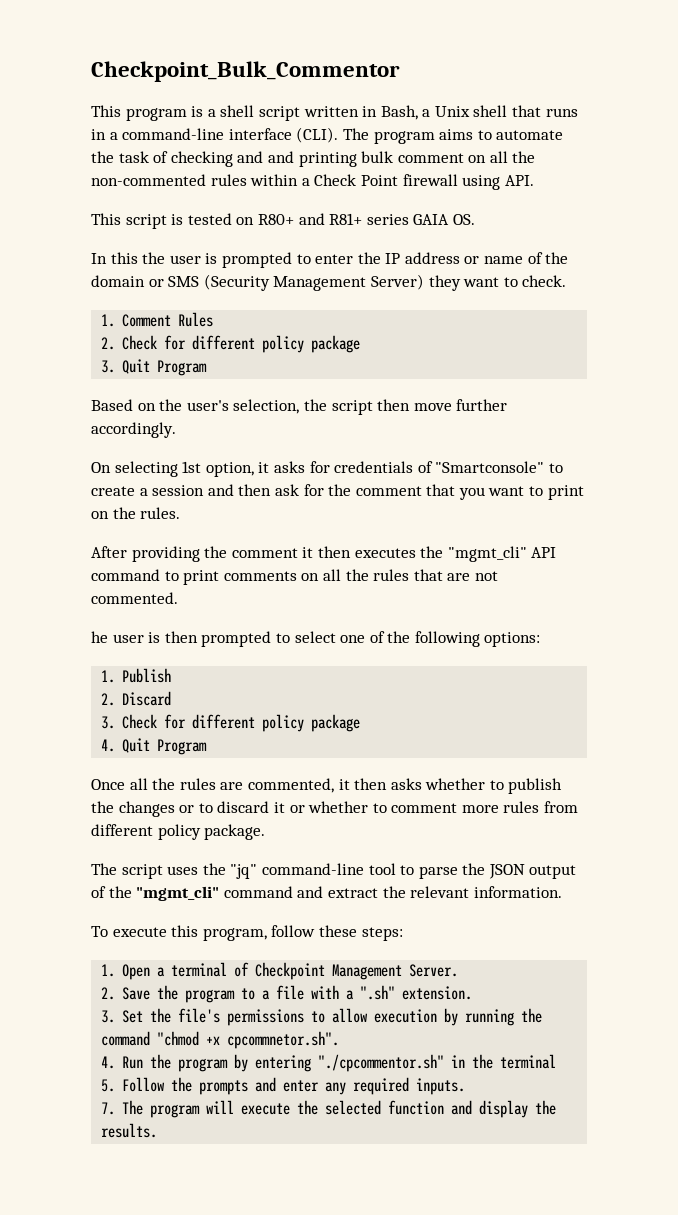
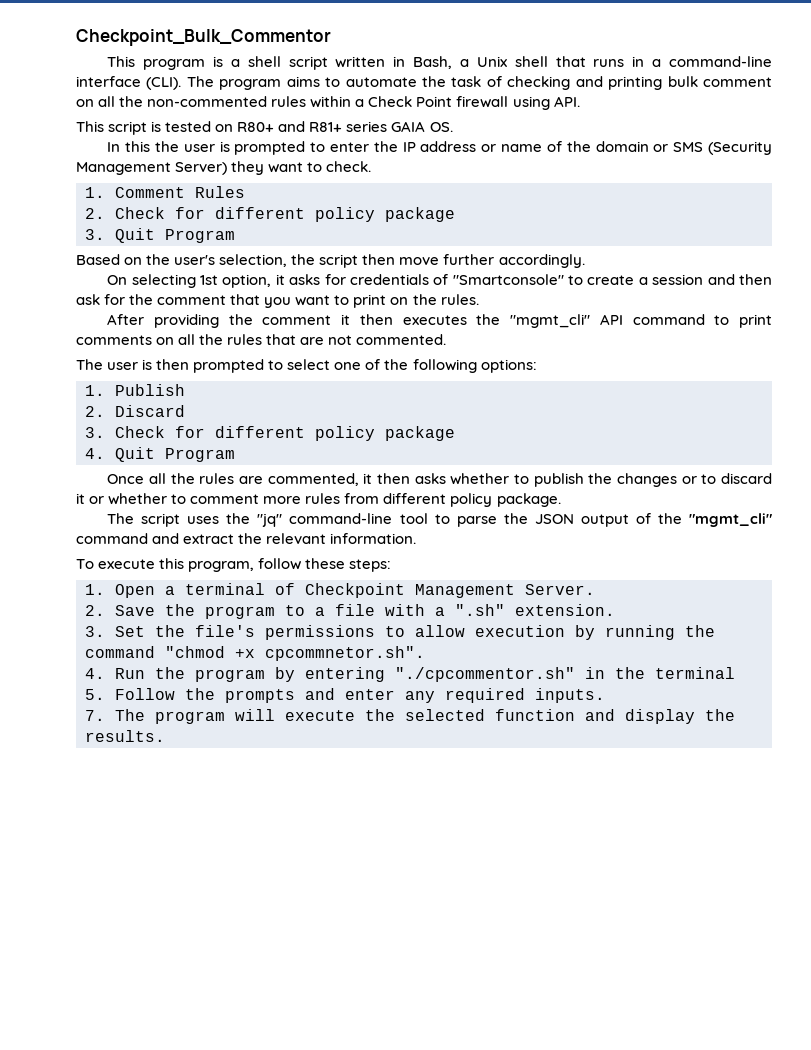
[267,151,294,163] and -> (603, 81) none
[91,631,108,643] he -> [76,359,103,370] The

